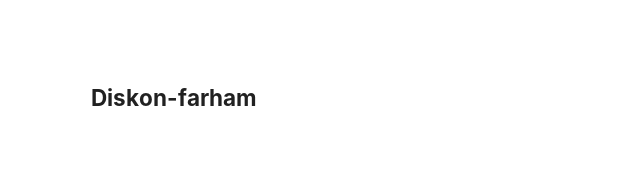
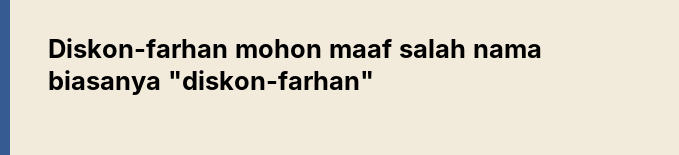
[91,88,257,106] Diskon-farham -> [48,38,542,58] [48,70,374,95] Diskon-farhan mohon maaf salah nama biasanya "diskon-farhan"

